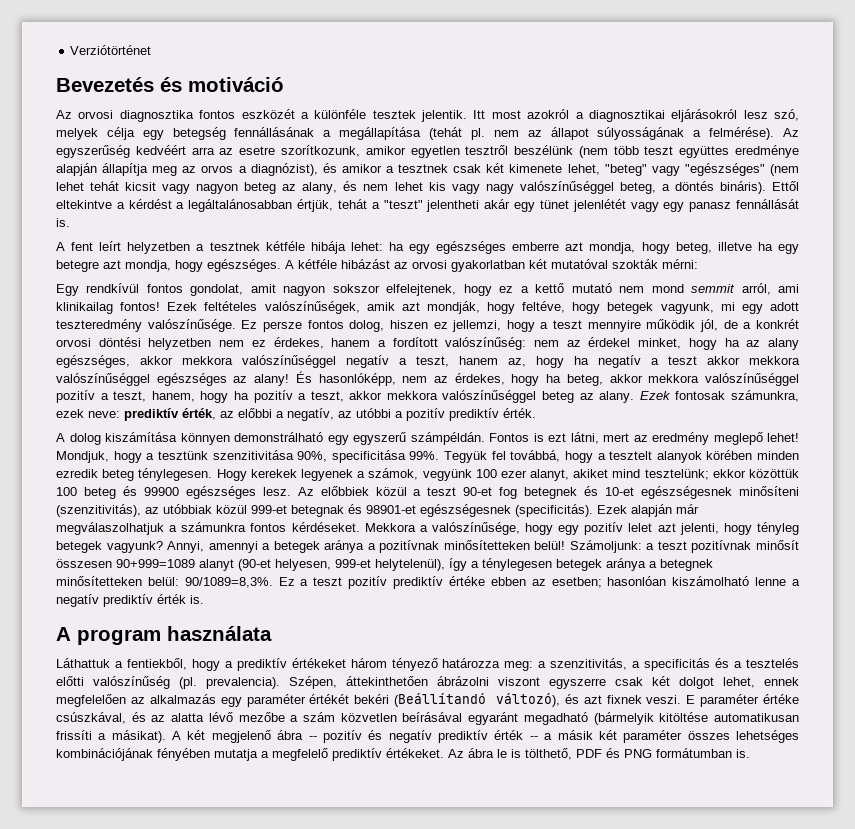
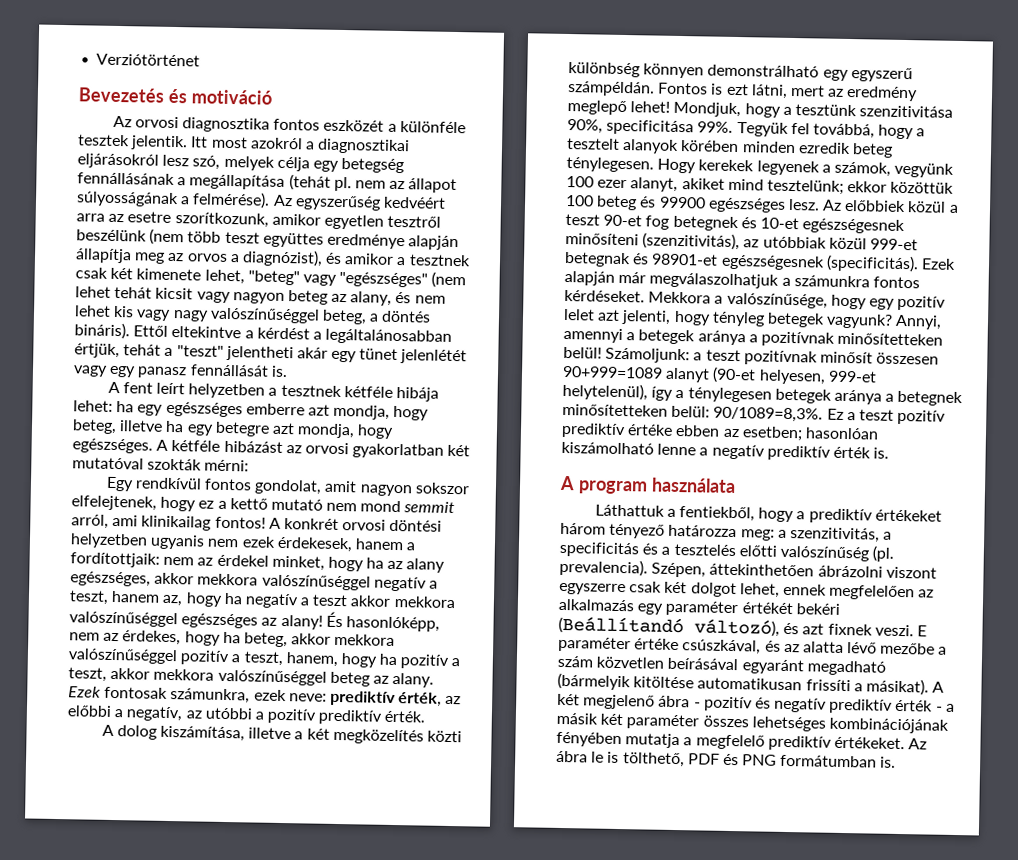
[167,301,799,314] [56,319,799,332] [56,337,527,350] Ezek feltételes valószínűségek, amik azt mondják, hogy feltéve, hogy betegek vagyunk, mi egy adott teszteredmény valószínűsége. Ez persze fontos dolog, hiszen ez jellemzi, hogy a teszt mennyire működik jól, de a konkrét orvosi döntési helyzetben nem ez érdekes, hanem a fordított valószínűség: -> [268,517,443,532] [70,533,416,553] [70,552,160,568] A konkrét orvosi döntési helyzetben ugyanis nem ezek érdekesek, hanem a fordítottjaik:
[105,432,177,442] kiszámítása -> [160,725,462,745] [568,62,640,78] kiszámítása, illetve a két megközelítés közti különbség
[308,736,317,740] -- -> [693,702,701,708] -
[529,736,538,740] -- -> [935,706,943,712] -

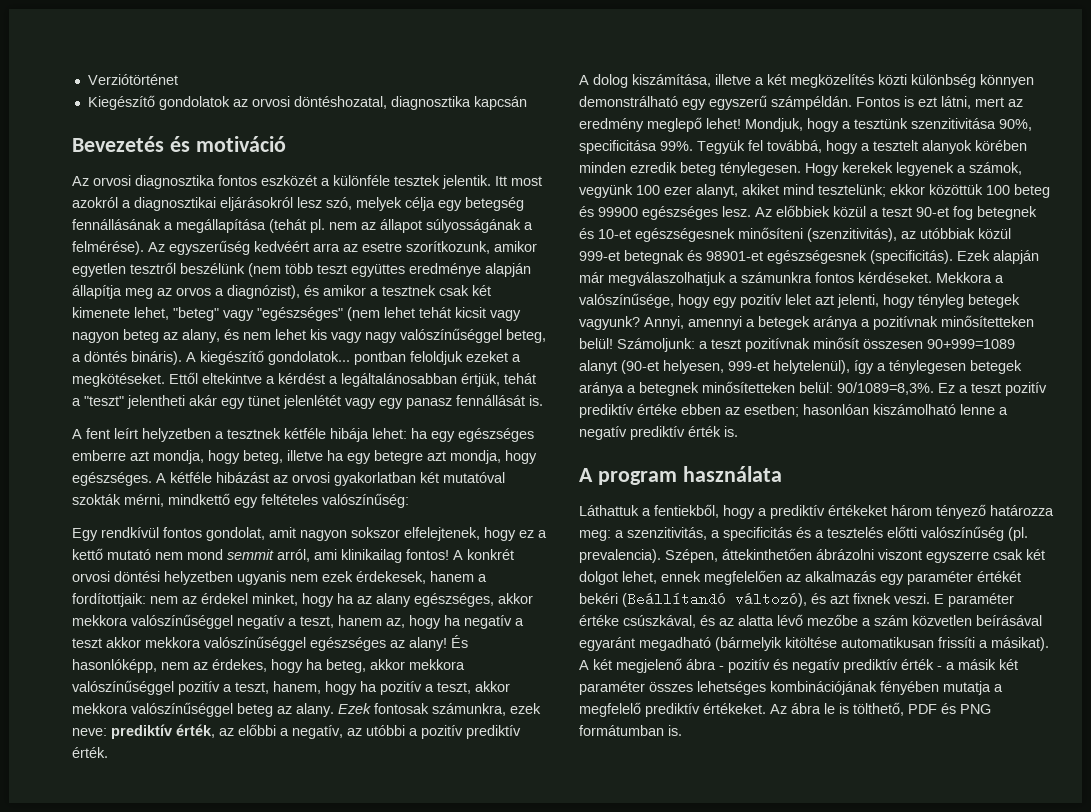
(201, 60) none -> [87,95,527,110] // Kiegészítő gondolatok az orvosi döntéshozatal, diagnosztika kapcsán
(130, 331) none -> [186,350,521,365] [72,373,165,387] A kiegészítő gondolatok... pontban feloldjuk ezeket a megkötéseket.
[204,459,250,472] mérni: -> [124,493,409,508] mérni, mindkettő egy feltételes valószínűség:

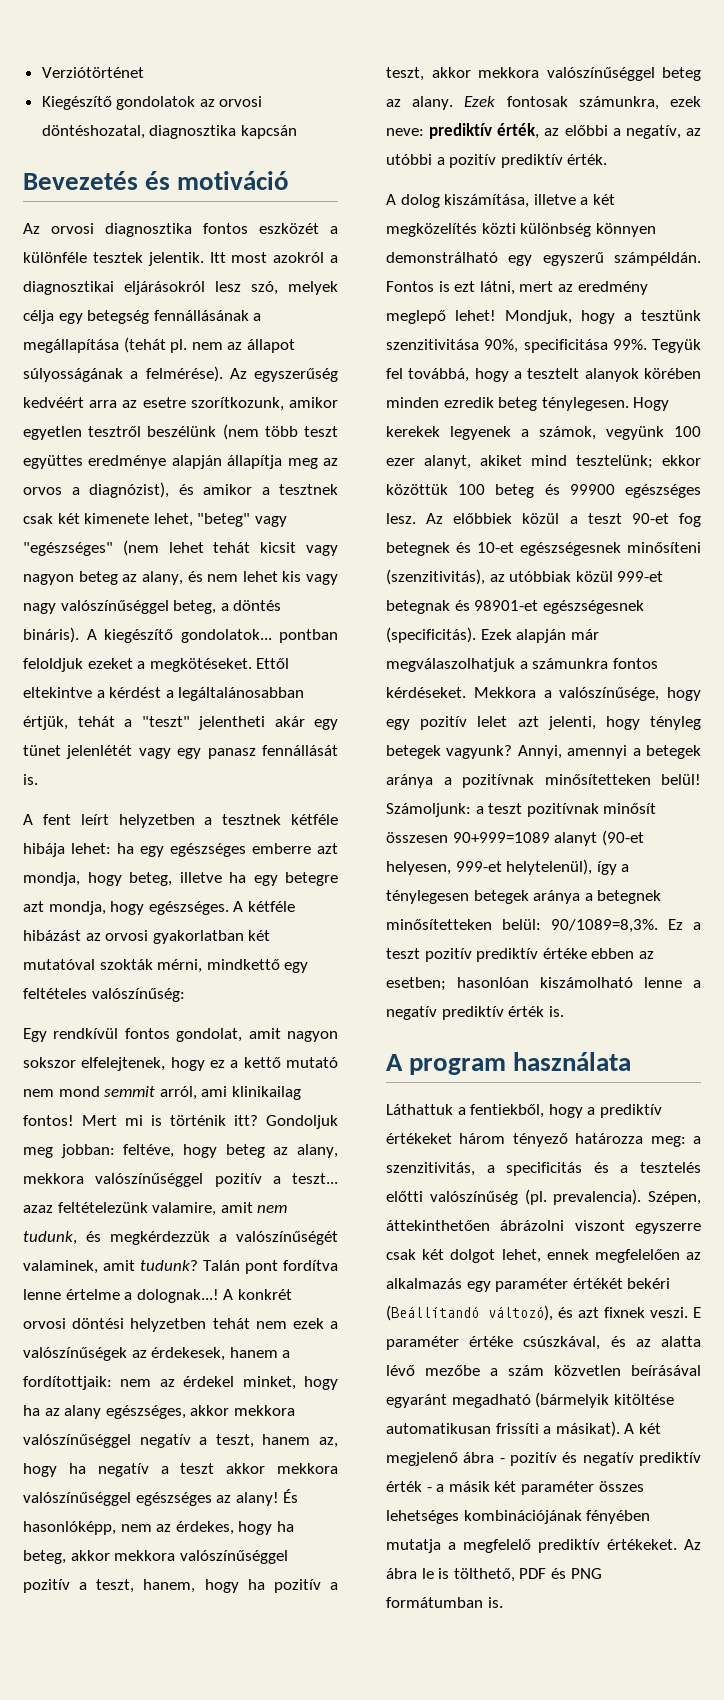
(449, 554) none -> [82,1115,338,1129] [23,1144,338,1158] [23,1173,338,1187] [23,1202,288,1216] [23,1231,338,1245] [23,1260,338,1274] [23,1289,219,1303] Mert mi is történik itt? Gondoljuk meg jobban: feltéve, hogy beteg az alany, mekkora valószínűséggel pozitív a teszt... azaz feltételezünk valamire, amit nem tudunk, és megkérdezzük a valószínűségét valaminek, amit tudunk? Talán pont fordítva lenne értelme a dolognak...!
[237,571,286,585] ugyanis -> [212,1318,250,1329] tehát
(353, 576) none -> [330,1321,338,1329] [23,1347,147,1361] a valószínűségek az

